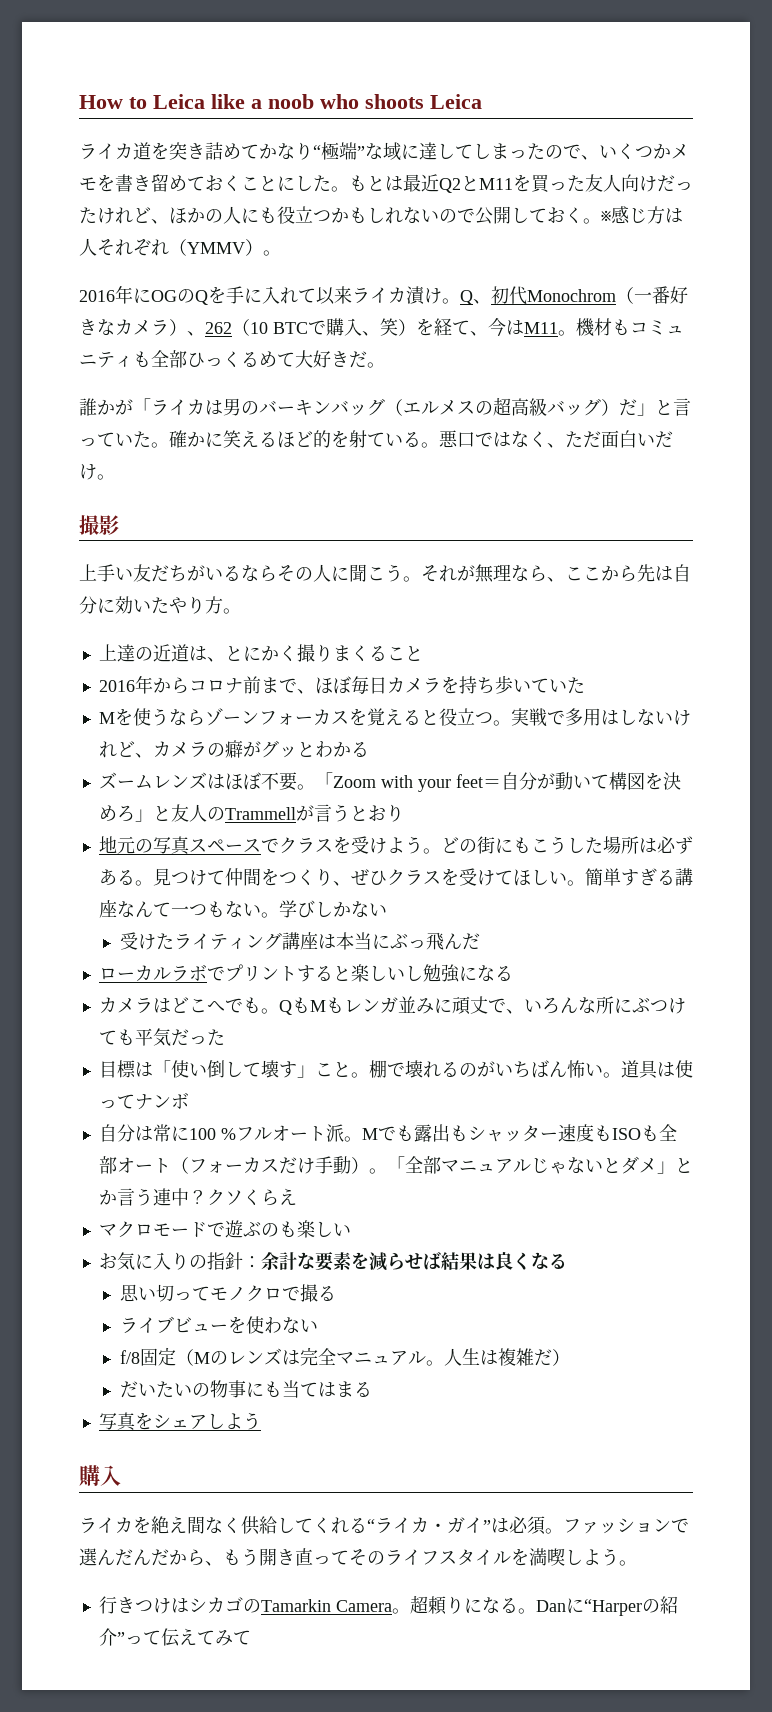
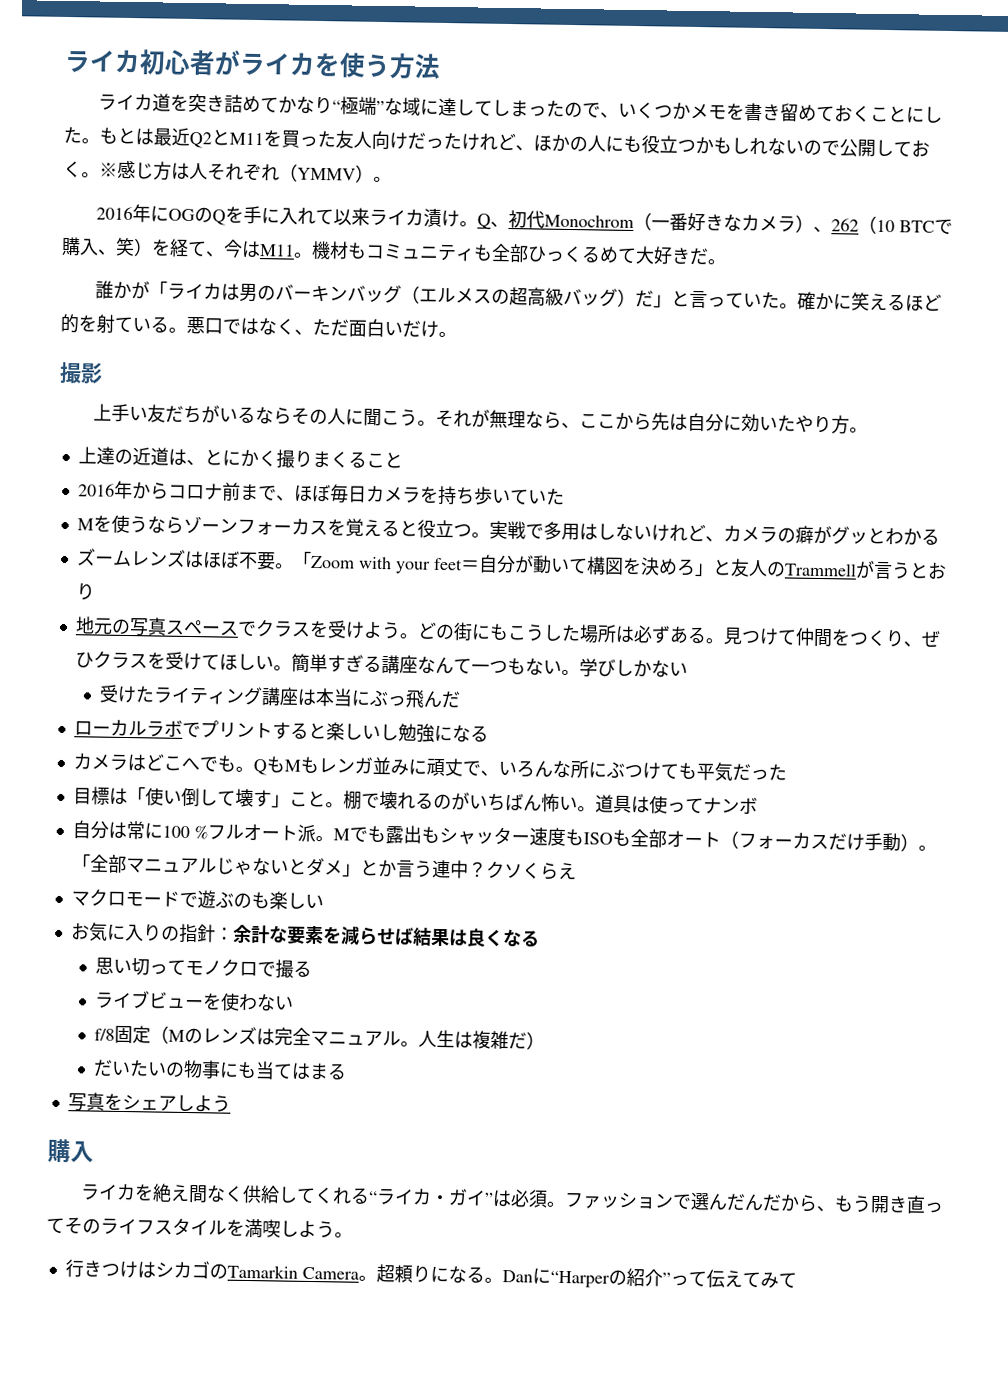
[79,94,482,109] How to Leica like a noob who shoots Leica -> [64,49,441,79] ライカ初心者がライカを使う方法

